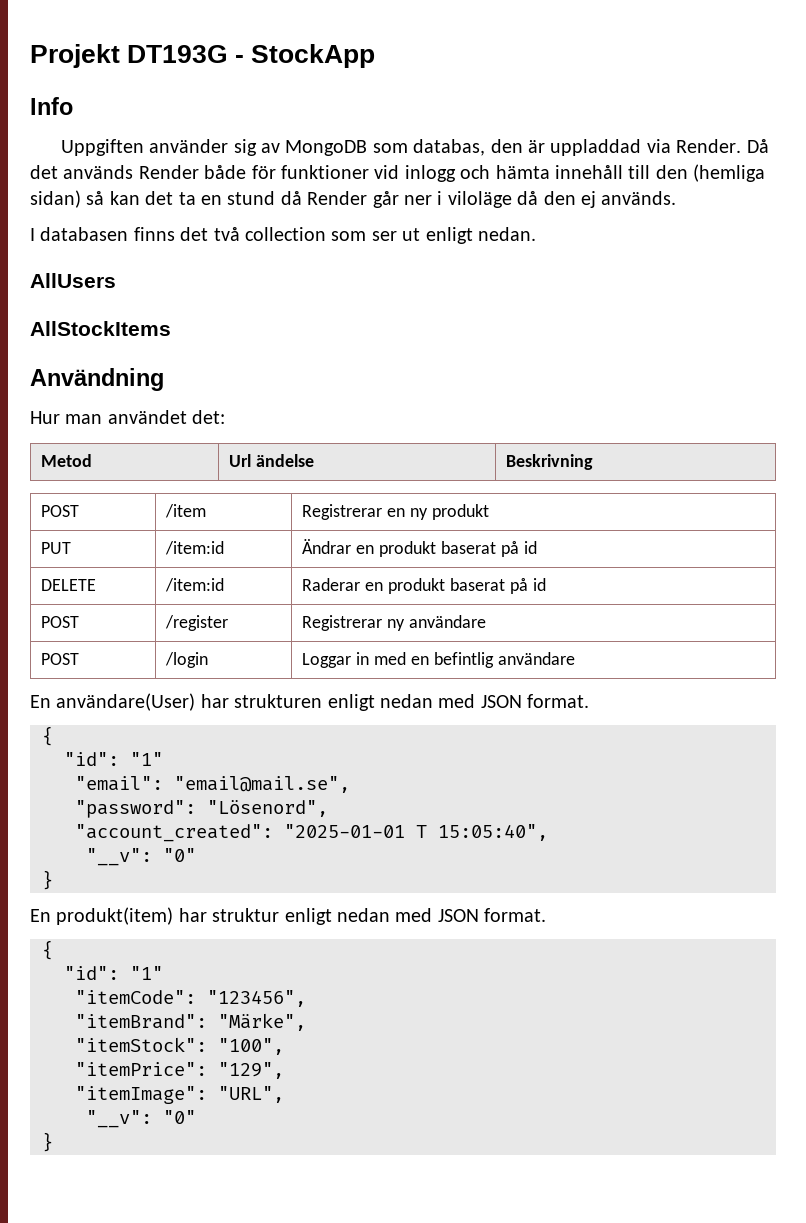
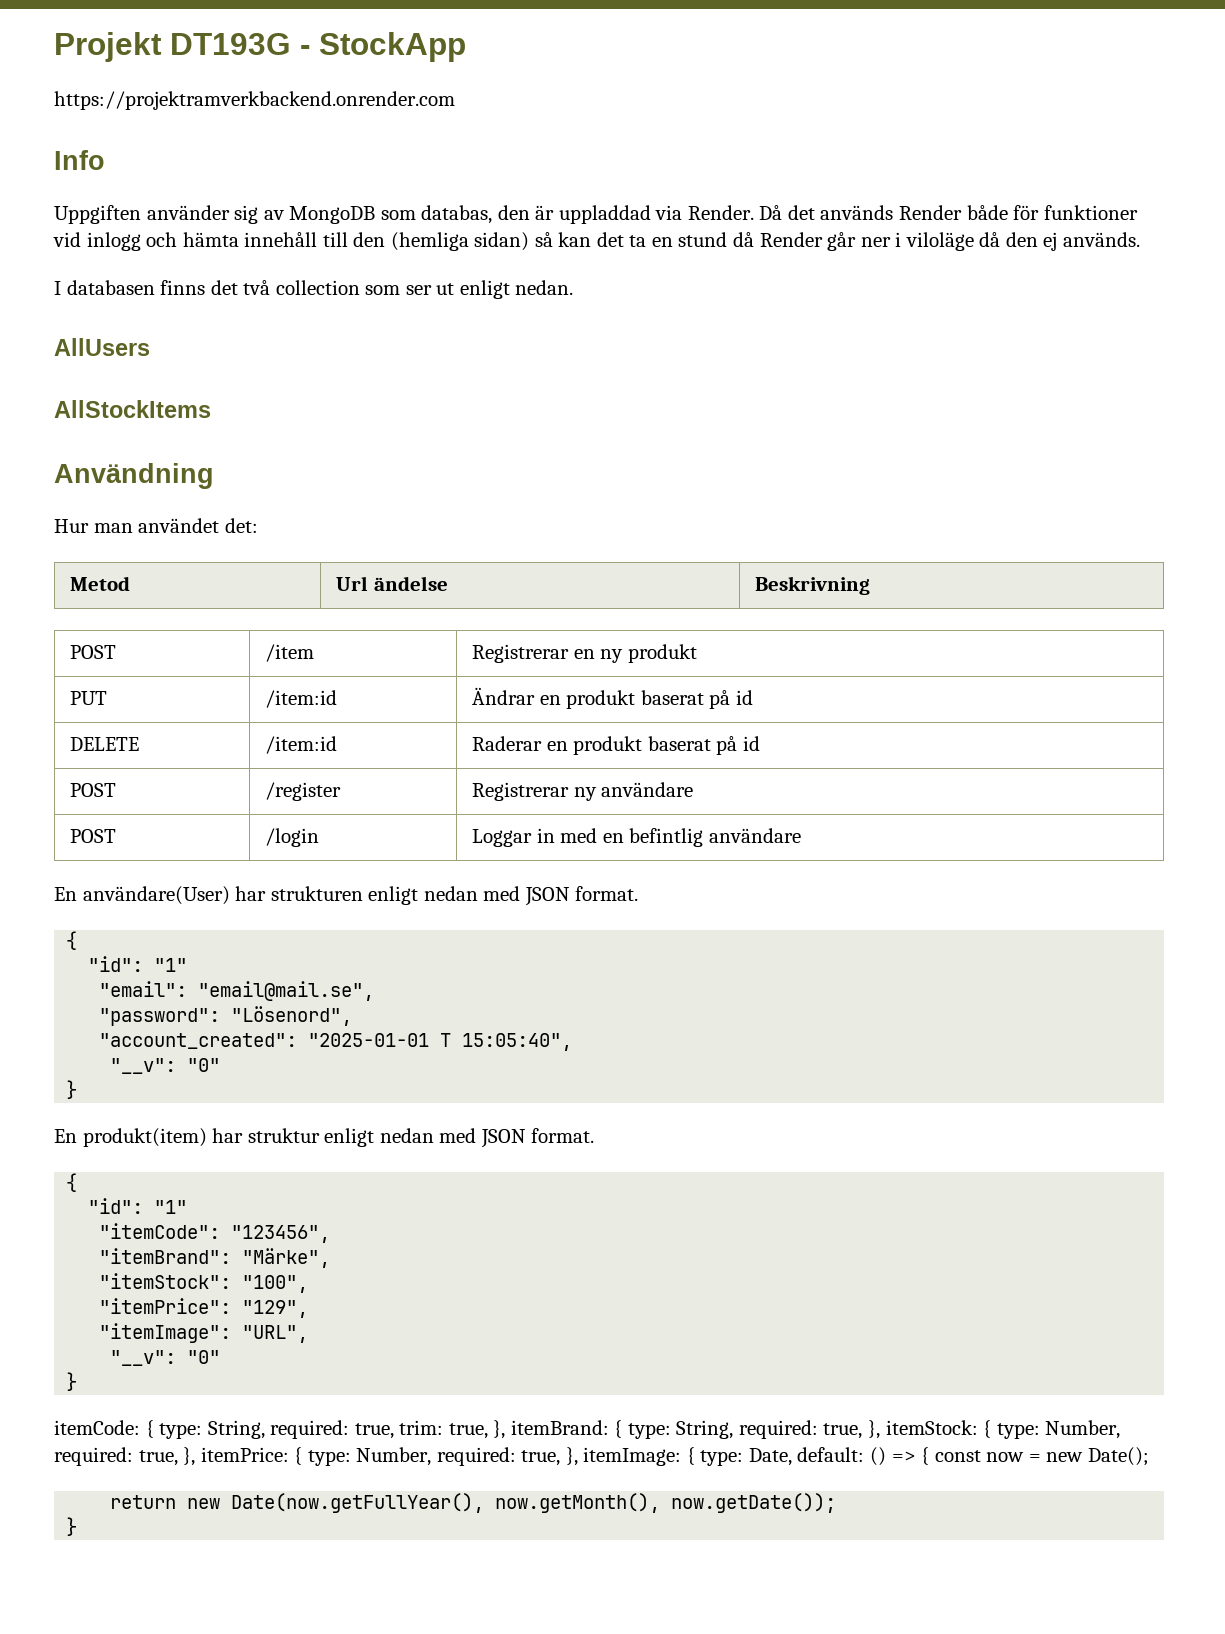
(376, 56) none -> [54,91,455,110] // https://projektramverkbackend.onrender.com
(53, 1142) none -> [54,1420,1121,1439] [54,1447,1149,1466] [110,1493,837,1513] [66,1517,78,1536] // itemCode: { type: String, required: true, trim: true, }, itemBrand: { type: String, required: true, }, itemStock: { type: Number, required: true, }, itemPrice: { type: Number, required: true, }, itemImage: { type: Date, default: () => { const now = new Date(); // return new Date(now.getFullYear(), now.getMonth(), now.getDate()); // }

